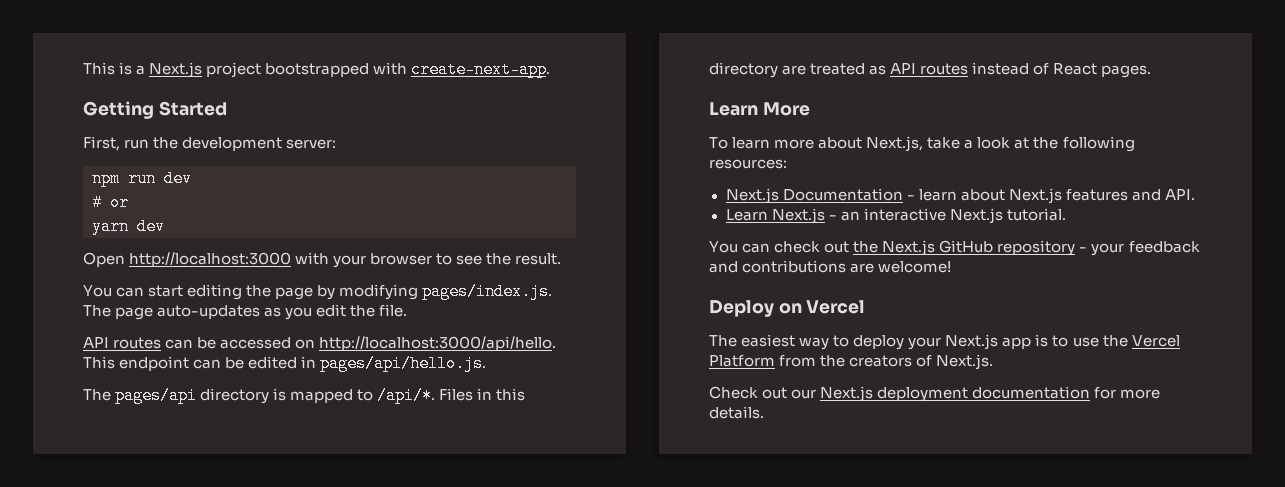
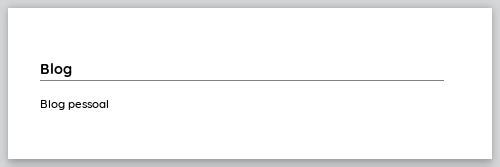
[83,61,551,78] [83,101,227,119] [83,136,337,151] [92,170,192,187] [92,194,129,211] [92,218,165,235] [83,252,562,268] [83,283,553,300] [83,304,408,320] [83,336,557,351] [83,355,487,372] [83,387,526,404] [709,62,1152,78] [709,102,810,116] [709,136,1135,152] [709,159,787,169] [725,188,1195,204] [725,208,1066,224] [709,240,1200,256] [709,260,952,273] [709,300,866,317] [709,334,1180,350] [709,354,994,370] [709,386,1161,402] [709,406,764,419] This is a Next.js project bootstrapped with create-next-app. // Getting Started // First, run the development server: // npm run dev // # or // yarn dev // Open http://localhost:3000 with your browser to see the result. // You can start editing the page by modifying pages/index.js. The page auto-updates as you edit the file. // API routes can be accessed on http://localhost:3000/api/hello. This endpoint can be edited in pages/api/hello.js. // The pages/api directory is mapped to /api/*. Files in this directory are treated as API routes instead of React pages. // Learn More // To learn more about Next.js, take a look at the following resources: // Next.js Documentation - learn about Next.js features and API. // Learn Next.js - an interactive Next.js tutorial. // You can check out the Next.js GitHub repository - your feedback and contributions are welcome! // Deploy on Vercel // The easiest way to deploy your Next.js app is to use the Vercel Platform from the creators of Next.js. // Check out our Next.js deployment documentation for more details. -> [40,63,72,77] [40,100,110,110] Blog // Blog pessoal

